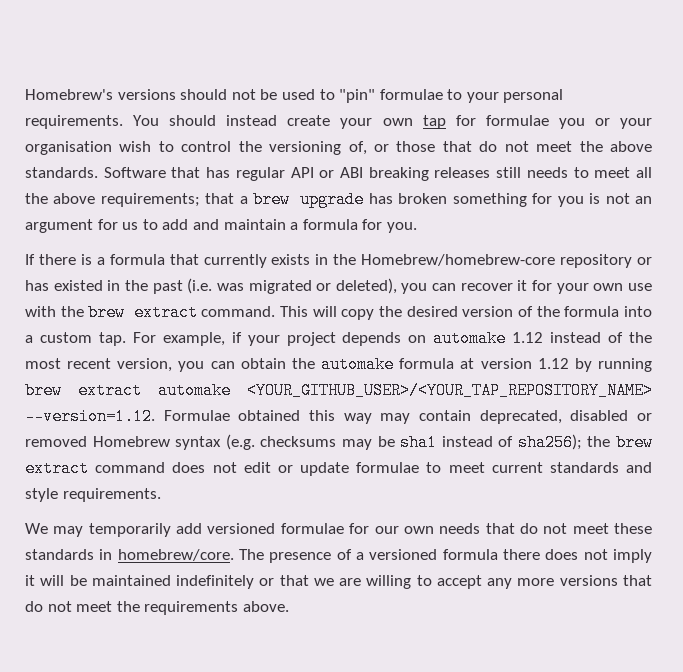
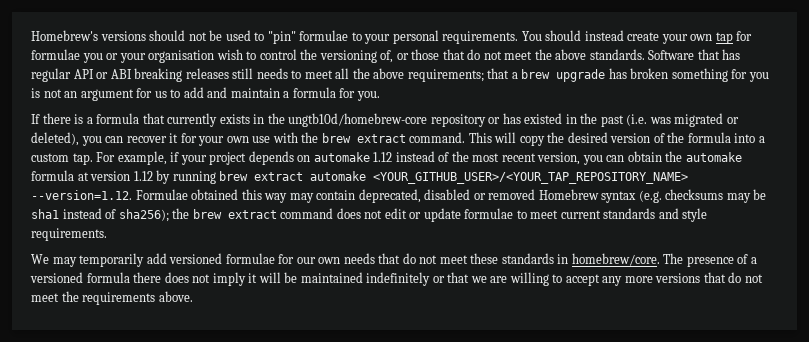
[361,254,556,266] Homebrew/homebrew-core -> [288,113,428,127] ungtb10d/homebrew-core

